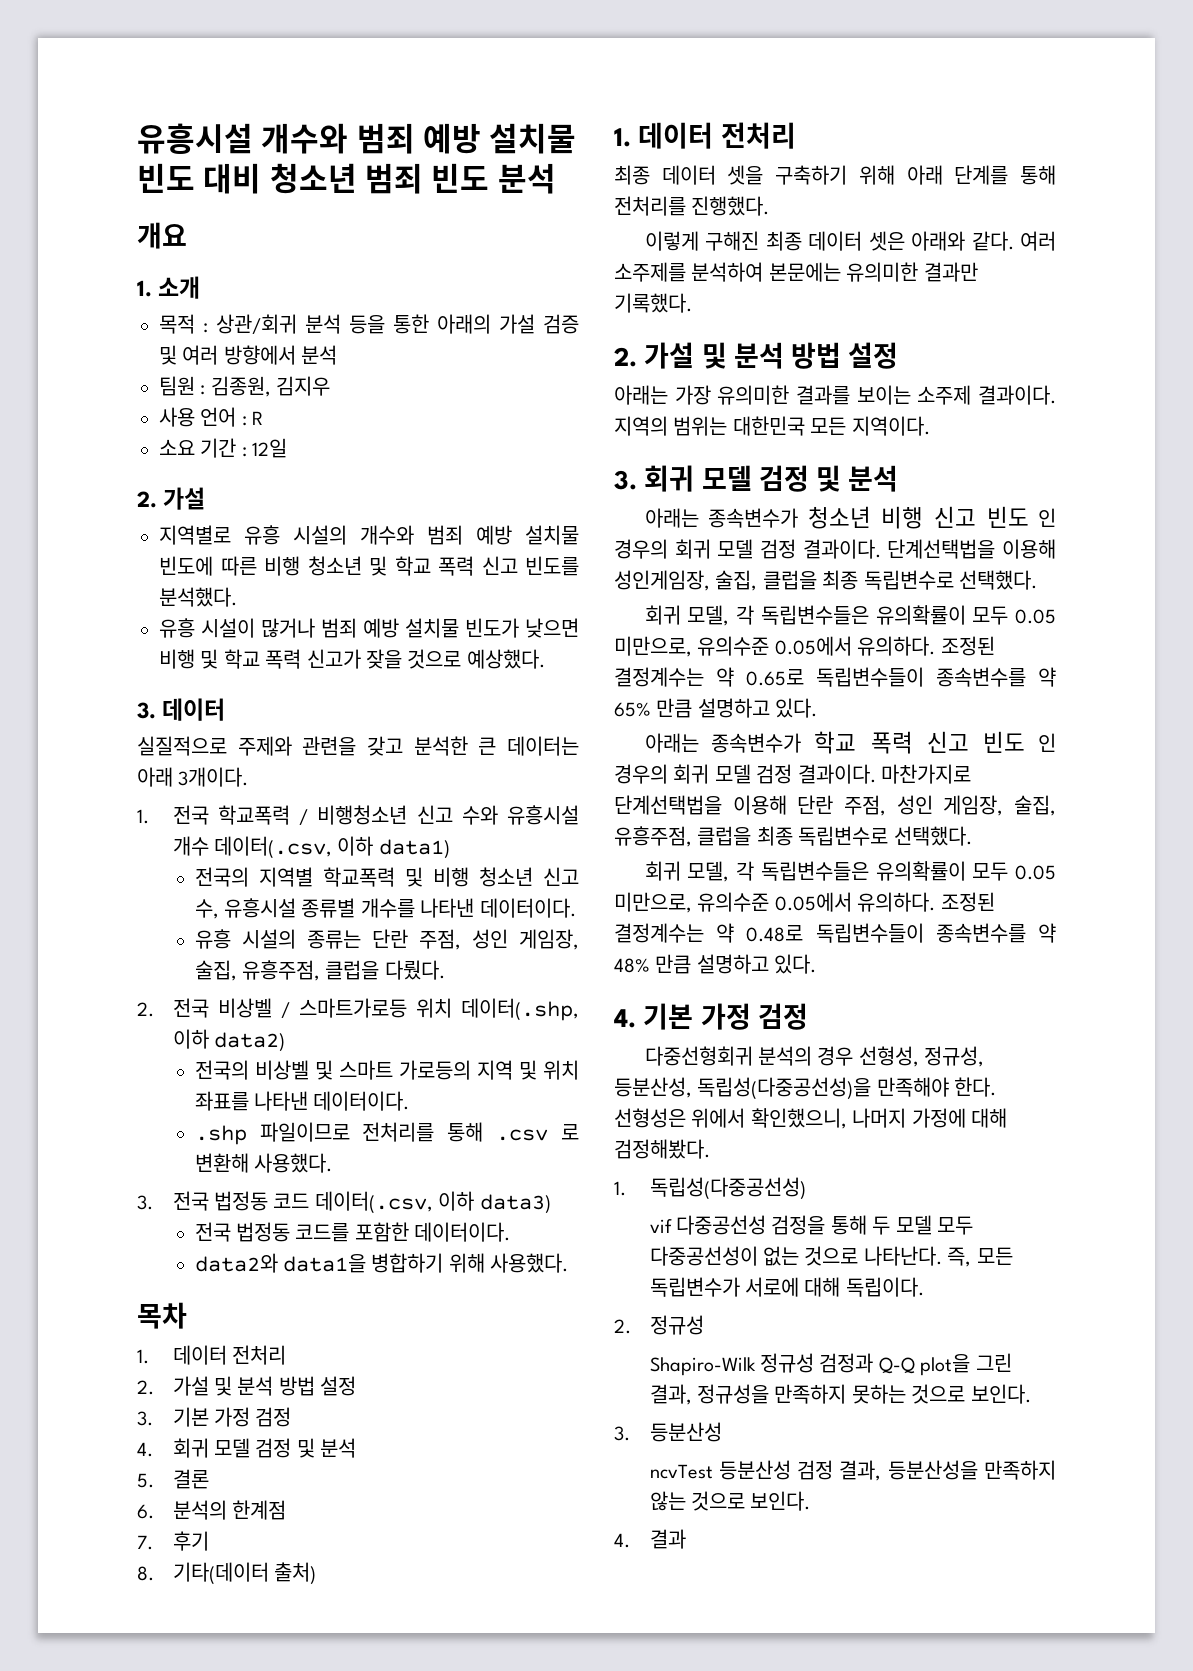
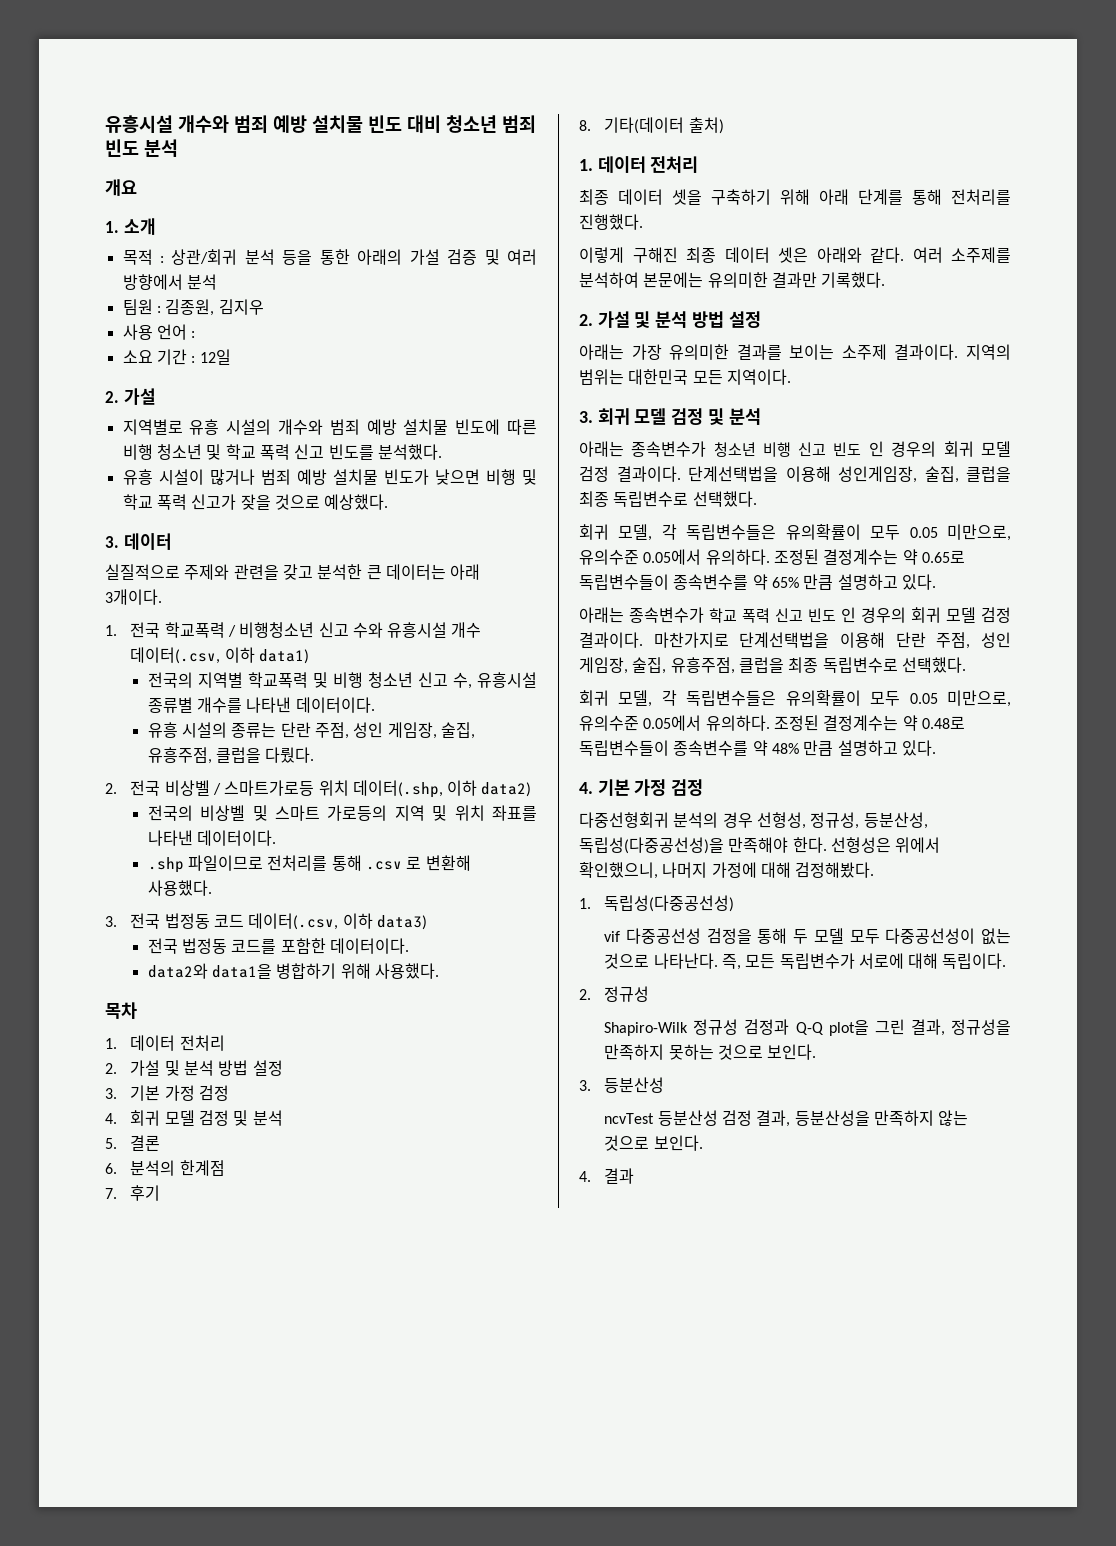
[252,411,264,425] R -> (196, 334) none

